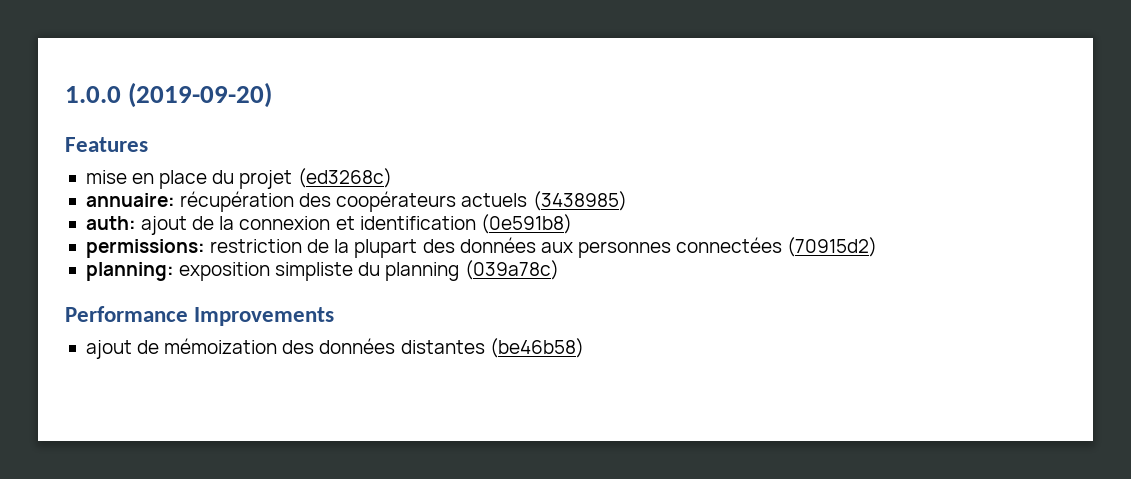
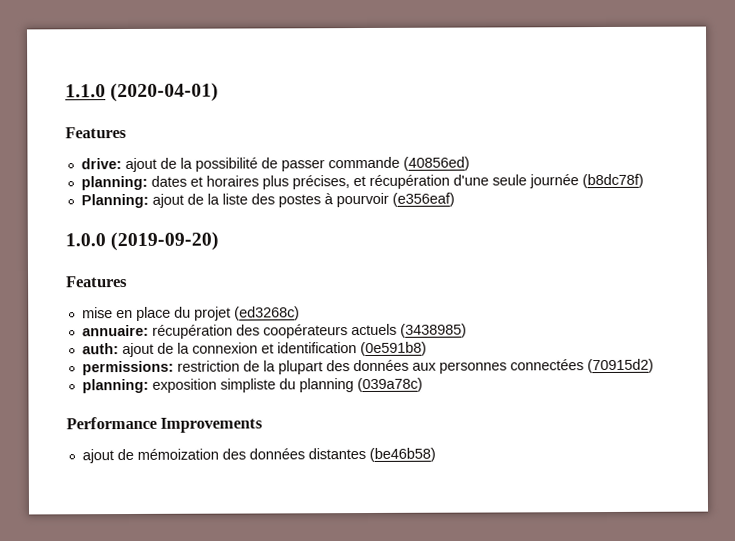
(65, 94) none -> [65,82,220,103] [65,127,127,139] [80,156,470,173] [80,173,644,191] [80,192,455,209] 1.1.0 (2020-04-01) // Features // drive: ajout de la possibilité de passer commande (40856ed) // planning: dates et horaires plus précises, et récupération d'une seule journée (b8dc78f) // Planning: ajout de la liste des postes à pourvoir (e356eaf) //

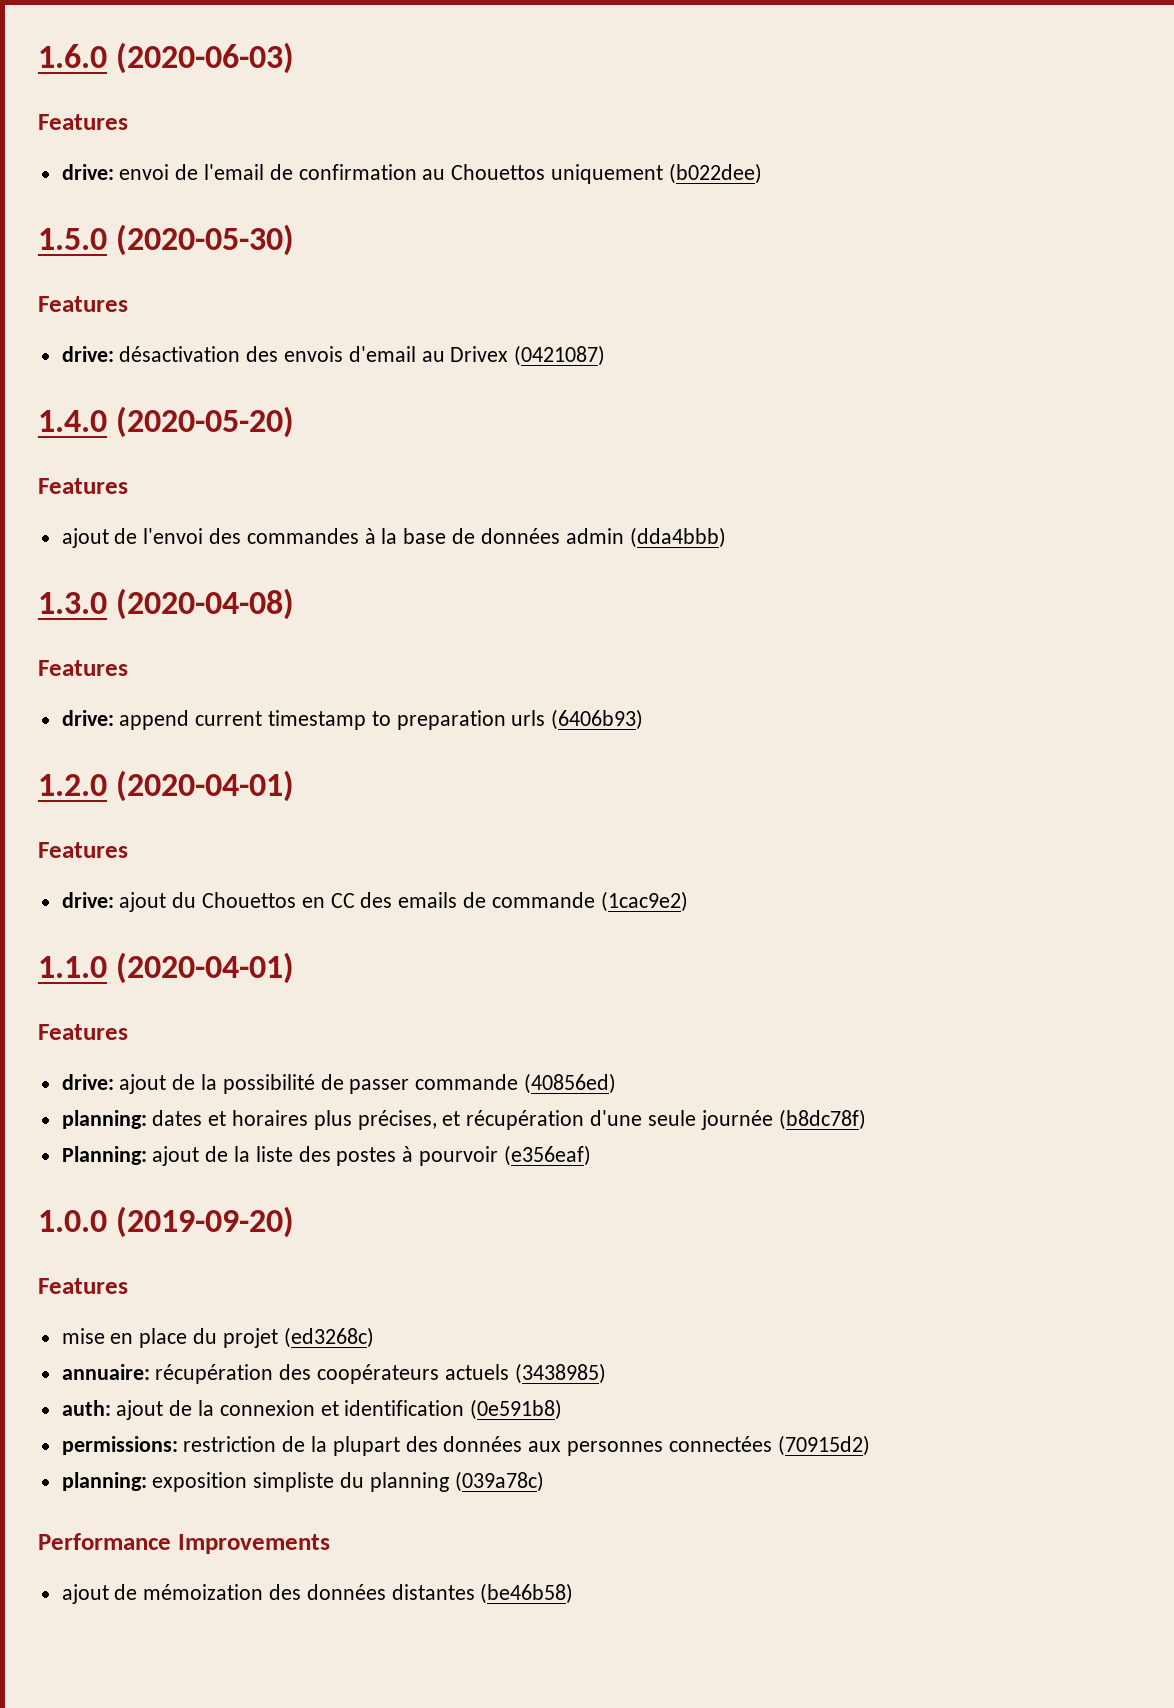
(65, 91) none -> [38,42,295,74] [38,114,128,130] [61,163,762,184] [38,224,295,256] [38,296,128,312] [61,345,606,366] [38,406,295,438] [38,478,128,494] [61,527,726,548] [38,588,295,620] [38,660,128,676] [61,709,644,730] [38,770,295,802] [38,842,128,858] [61,891,688,912] 1.6.0 (2020-06-03) // Features // drive: envoi de l'email de confirmation au Chouettos uniquement (b022dee) // 1.5.0 (2020-05-30) // Features // drive: désactivation des envois d'email au Drivex (0421087) // 1.4.0 (2020-05-20) // Features // ajout de l'envoi des commandes à la base de données admin (dda4bbb) // 1.3.0 (2020-04-08) // Features // drive: append current timestamp to preparation urls (6406b93) // 1.2.0 (2020-04-01) // Features // drive: ajout du Chouettos en CC des emails de commande (1cac9e2) //

